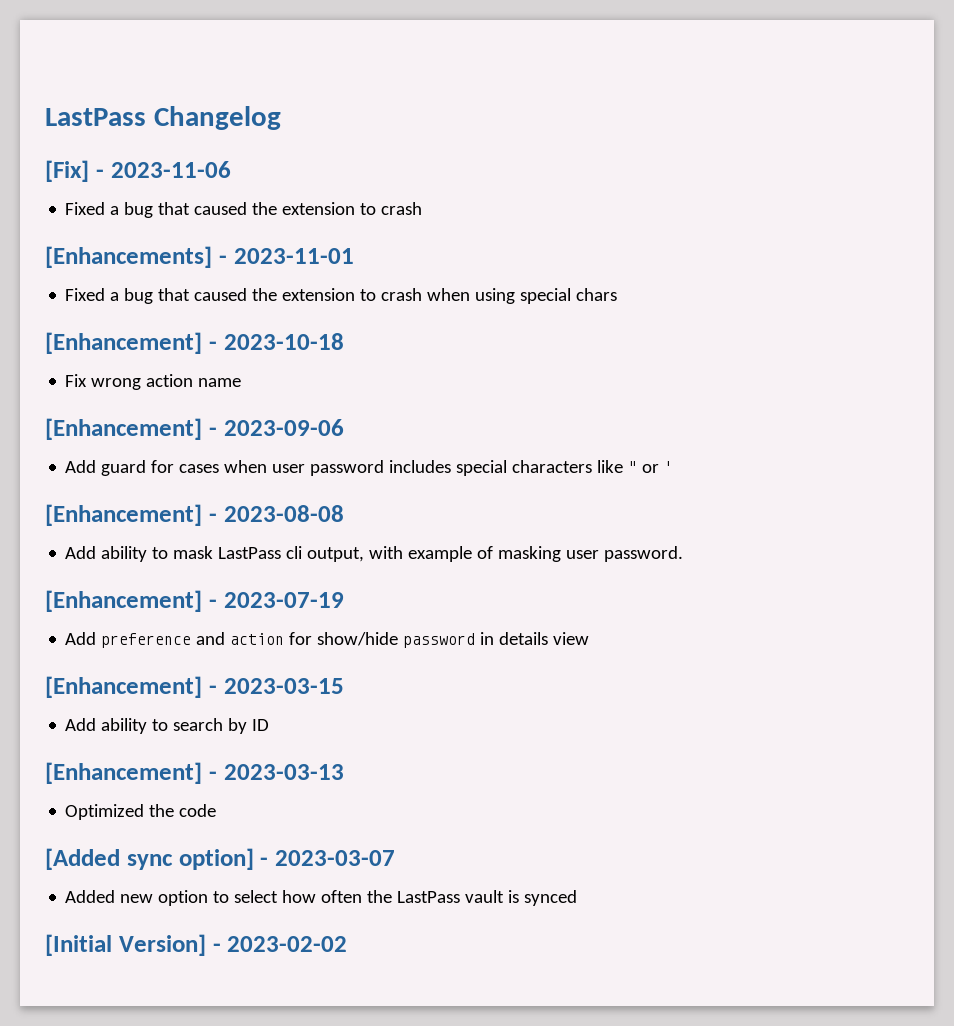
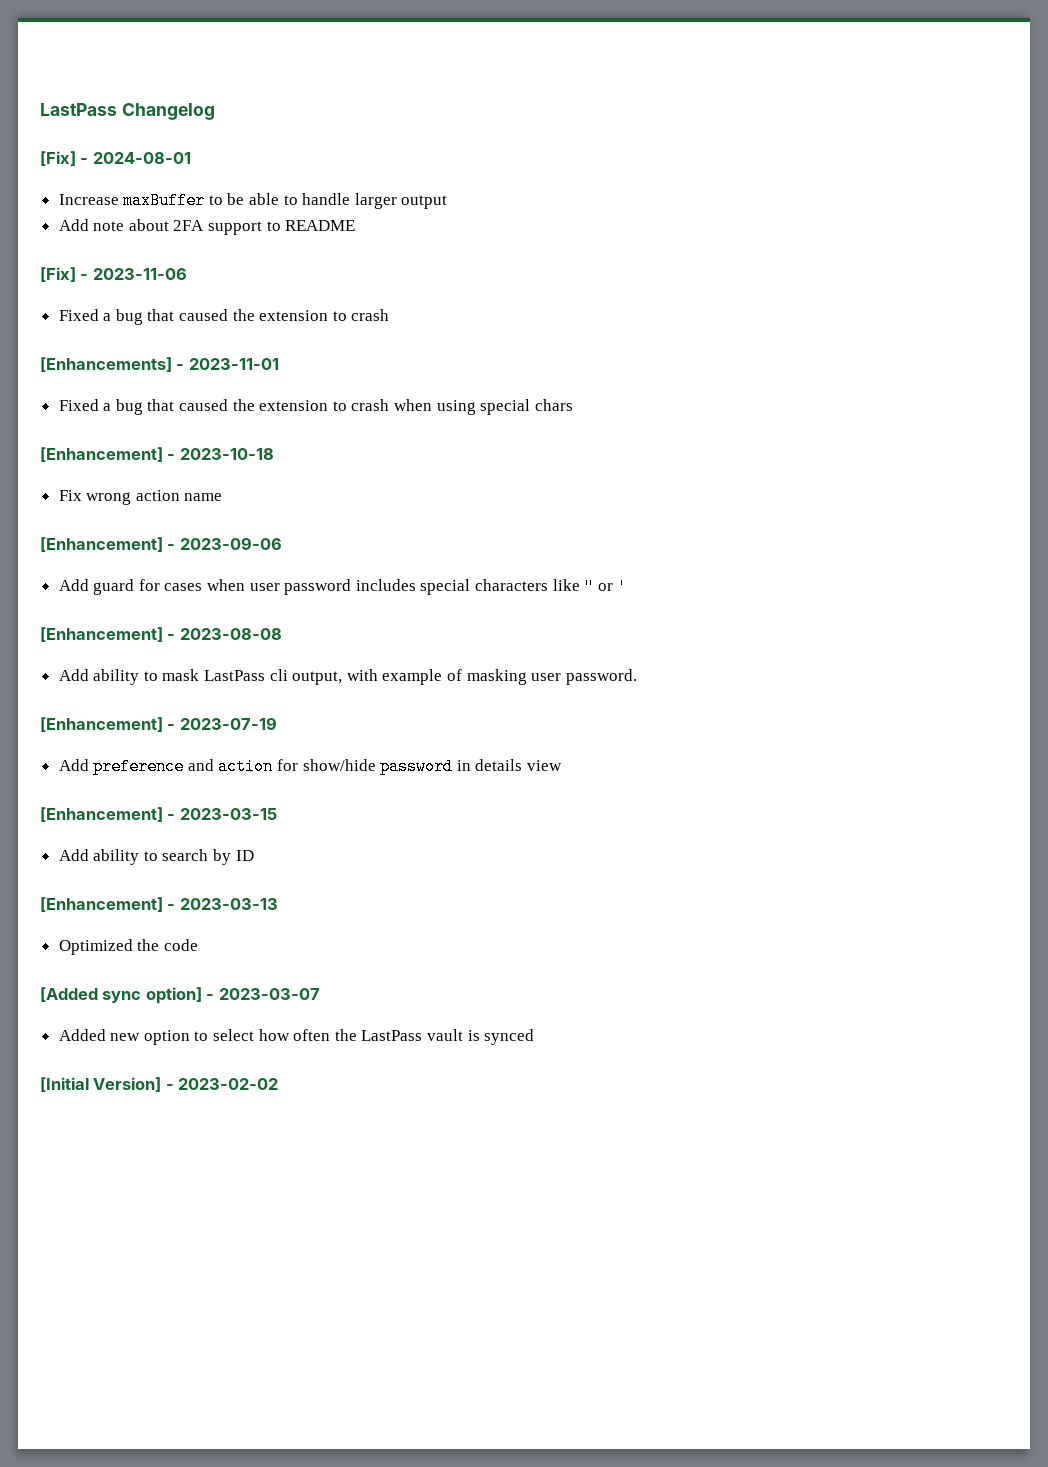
(281, 118) none -> [40,151,191,166] [58,192,448,209] [58,219,356,235] // [Fix] - 2024-08-01 // Increase maxBuffer to be able to handle larger output // Add note about 2FA support to README

